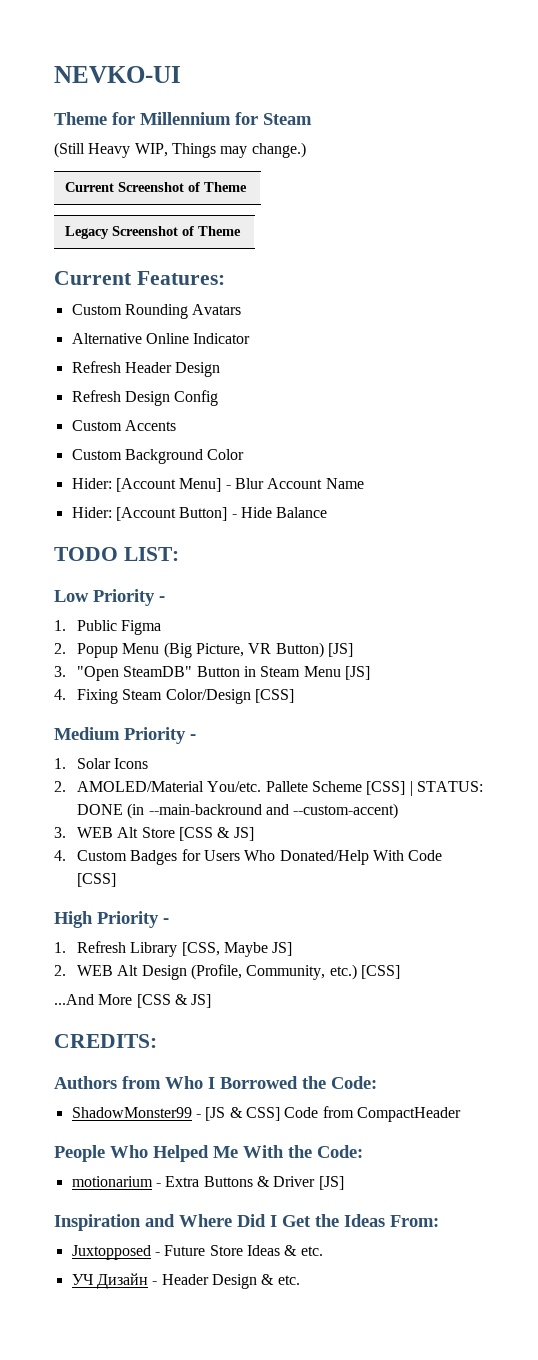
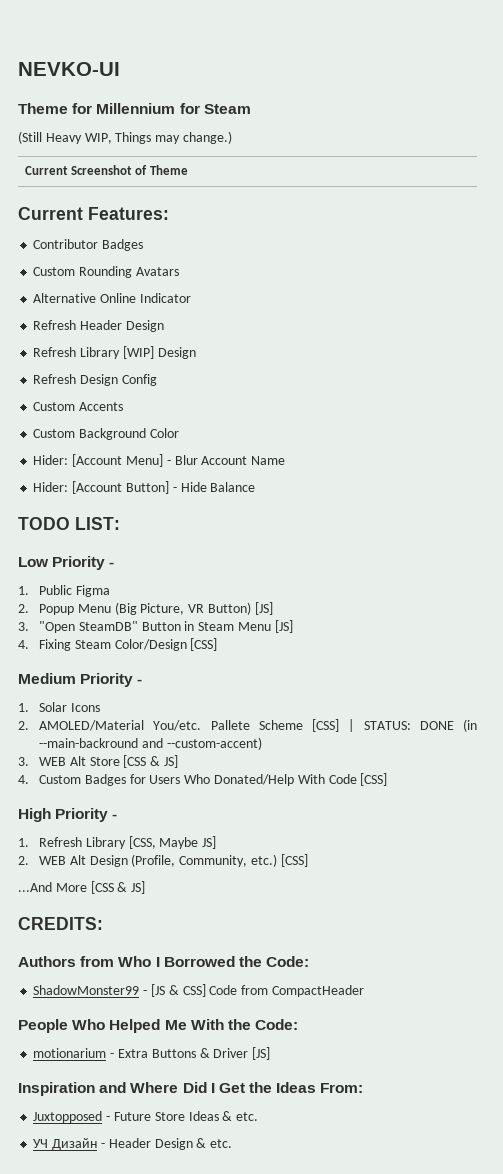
[64,226,241,239] // Legacy Screenshot of Theme -> (188, 170) none
(225, 278) none -> [33,239,144,251] // Contributor Badges
(221, 369) none -> [33,346,196,359] // Refresh Library [WIP] Design

